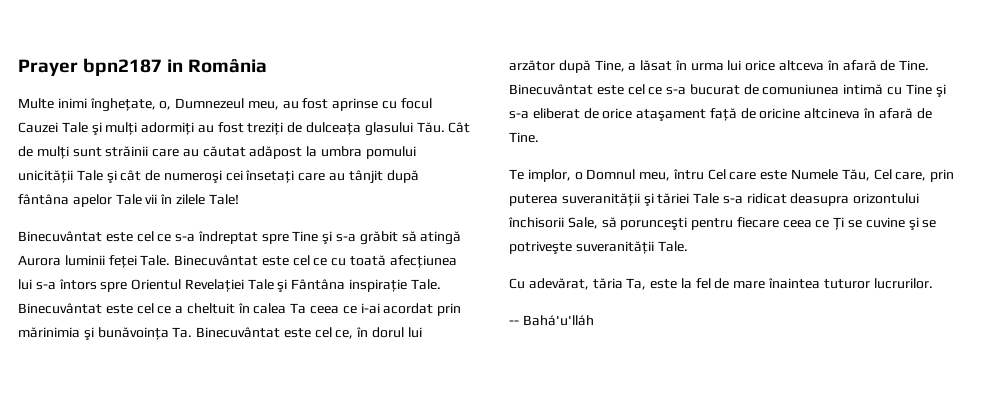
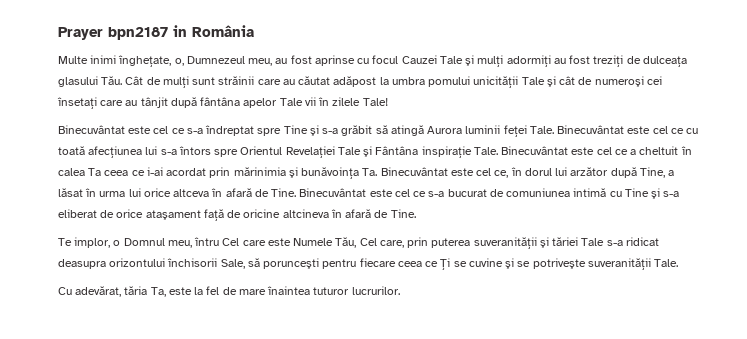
[509,315,594,326] // -- Bahá'u'lláh -> (400, 290) none

